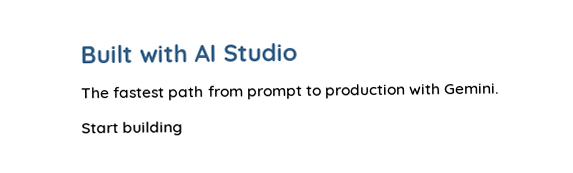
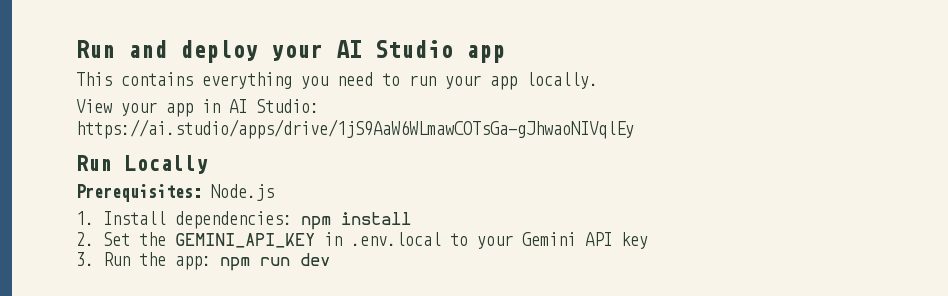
[80,42,298,64] [80,82,500,101] [81,121,184,136] Built with AI Studio // The fastest path from prompt to production with Gemini. // Start building -> [76,40,505,63] [76,72,598,90] [76,99,319,117] [76,119,634,139] [76,155,208,174] [76,184,274,202] [76,211,412,230] [76,232,649,249] [76,252,331,271] Run and deploy your AI Studio app // This contains everything you need to run your app locally. // View your app in AI Studio: https://ai.studio/apps/drive/1jS9AaW6WLmawCOTsGa-gJhwaoNIVqlEy // Run Locally // Prerequisites: Node.js // 1. Install dependencies: npm install // 2. Set the GEMINI_API_KEY in .env.local to your Gemini API key // 3. Run the app: npm run dev

